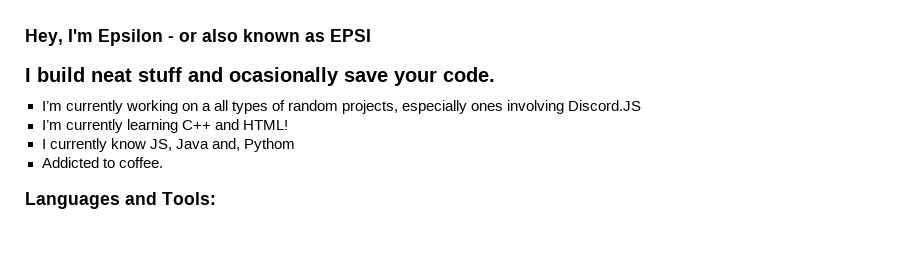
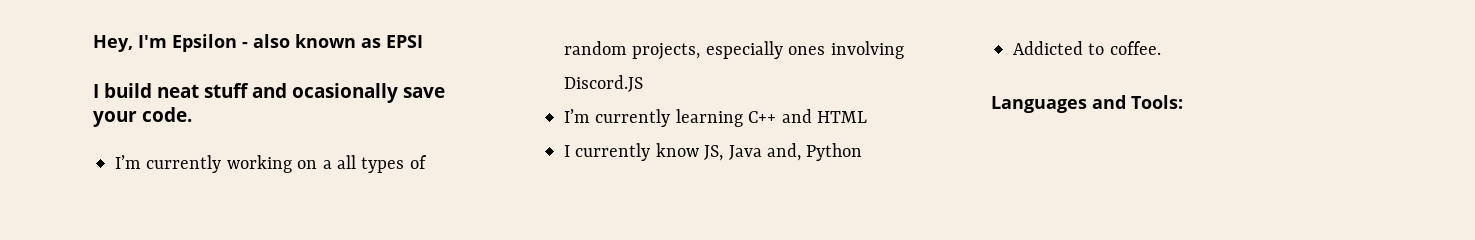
[179,31,197,42] or -> (248, 45) none
[242,120,288,130] HTML! -> [817,111,867,123] HTML
[243,138,295,152] Pythom -> [806,143,863,161] Python

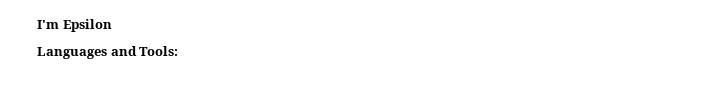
[93,35,133,52] Hey, -> (37, 24) none
[242,34,423,48] [93,83,445,103] [93,107,192,127] [115,155,427,173] [564,41,904,60] [564,75,643,92] [564,109,867,127] [564,143,863,161] [1013,41,1161,55] - also known as EPSI // I build neat stuff and ocasionally save your code. // I’m currently working on a all types of random projects, especially ones involving Discord.JS // I’m currently learning C++ and HTML // I currently know JS, Java and, Python // Addicted to coffee. -> (112, 25) none

